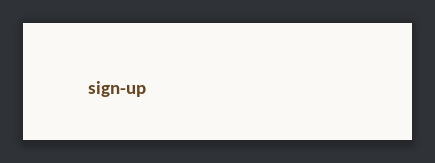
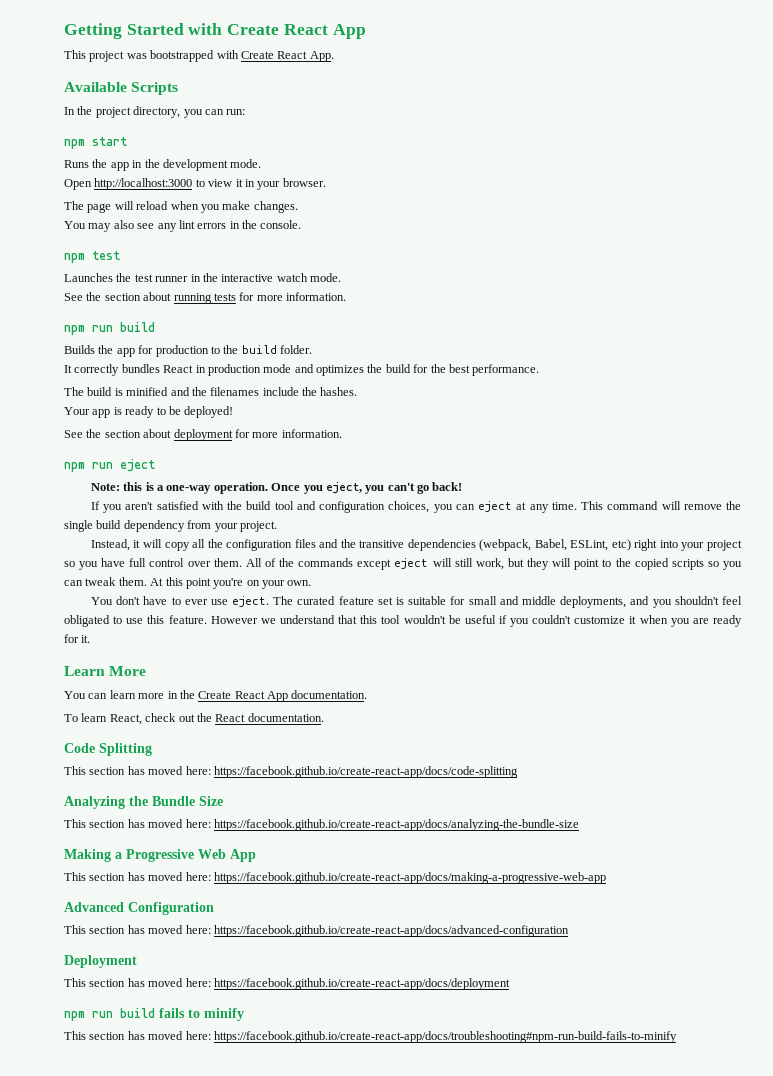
[88,81,146,97] sign-up -> [64,23,366,39] [64,50,334,62] [64,82,179,95] [64,106,246,118] [64,137,127,149] [64,159,262,171] [64,178,326,190] [64,201,298,213] [64,220,302,232] [64,251,120,263] [64,273,341,282] [64,292,346,304] [64,322,155,335] [64,345,312,357] [64,364,540,376] [64,387,358,396] [64,406,234,418] [64,429,342,441] [64,459,155,472] [90,482,463,494] [90,501,741,513] [64,520,277,532] [90,539,743,551] [64,558,743,570] [64,577,312,589] [90,596,743,608] [64,615,742,627] [64,634,91,643] [64,666,147,676] [64,690,368,702] [64,713,324,725] [64,743,152,756] [64,766,518,778] [64,796,223,809] [64,819,579,831] [64,849,256,862] [64,872,606,884] [64,902,214,915] [64,925,569,937] [64,955,137,968] [64,978,510,990] [64,1008,244,1021] [64,1031,677,1043] Getting Started with Create React App // This project was bootstrapped with Create React App. // Available Scripts // In the project directory, you can run: // npm start // Runs the app in the development mode. // Open http://localhost:3000 to view it in your browser. // The page will reload when you make changes. // You may also see any lint errors in the console. // npm test // Launches the test runner in the interactive watch mode. // See the section about running tests for more information. // npm run build // Builds the app for production to the build folder. // It correctly bundles React in production mode and optimizes the build for the best performance. // The build is minified and the filenames include the hashes. // Your app is ready to be deployed! // See the section about deployment for more information. // npm run eject // Note: this is a one-way operation. Once you eject, you can't go back! // If you aren't satisfied with the build tool and configuration choices, you can eject at any time. This command will remove the single build dependency from your project. // Instead, it will copy all the configuration files and the transitive dependencies (webpack, Babel, ESLint, etc) right into your project so you have full control over them. All of the commands except eject will still work, but they will point to the copied scripts so you can tweak them. At this point you're on your own. // You don't have to ever use eject. The curated feature set is suitable for small and middle deployments, and you shouldn't feel obligated to use this feature. However we understand that this tool wouldn't be useful if you couldn't customize it when you are ready for it. // Learn More // You can learn more in the Create React App documentation. // To learn React, check out the React documentation. // Code Splitting // This section has moved here: https://facebook.github.io/create-react-app/docs/code-splitting // Analyzing the Bundle Size // This section has moved here: https://facebook.github.io/create-react-app/docs/analyzing-the-bundle-size // Making a Progressive Web App // This section has moved here: https://facebook.github.io/create-react-app/docs/making-a-progressive-web-app // Advanced Configuration // This section has moved here: https://facebook.github.io/create-react-app/docs/advanced-configuration // Deployment // This section has moved here: https://facebook.github.io/create-react-app/docs/deployment // npm run build fails to minify // This section has moved here: https://facebook.github.io/create-react-app/docs/troubleshooting#npm-run-build-fails-to-minify

